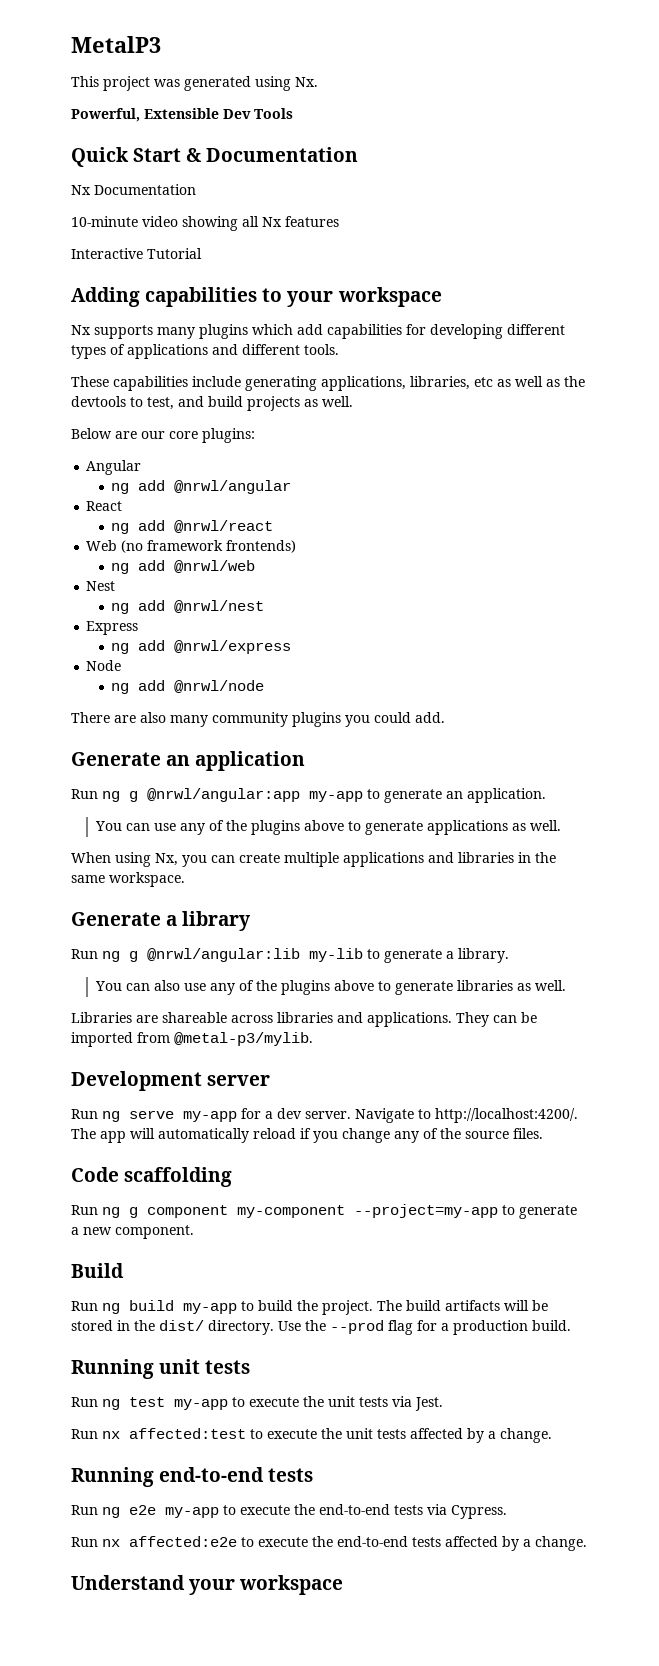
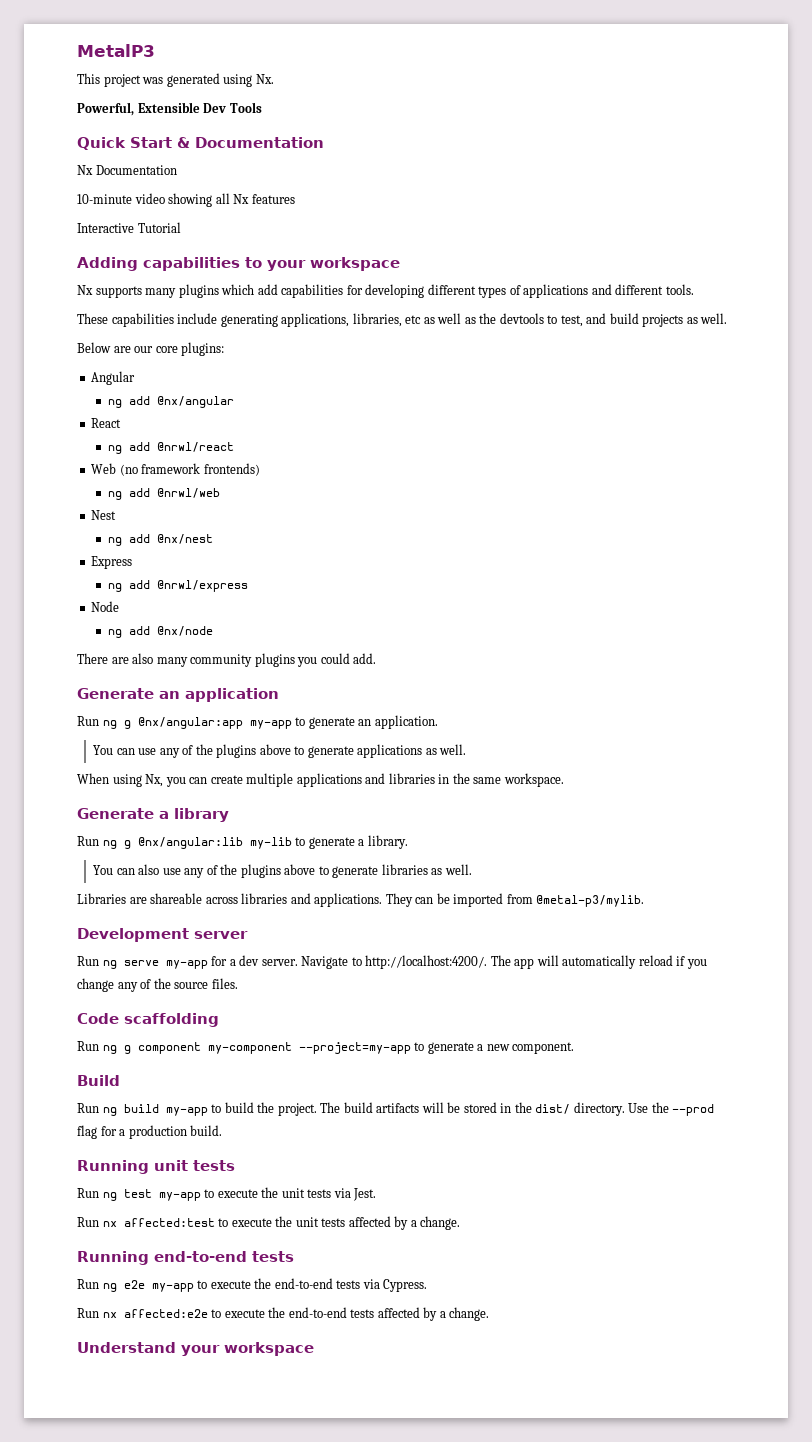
[174,480,292,494] @nrwl/angular -> [156,396,234,408] @nx/angular
[174,600,265,613] @nrwl/nest -> [156,534,213,544] @nx/nest
[174,680,265,693] @nrwl/node -> [156,626,213,636] @nx/node
[147,788,300,802] @nrwl/angular:app -> [137,717,243,729] @nx/angular:app
[147,948,300,962] @nrwl/angular:lib -> [137,837,243,849] @nx/angular:lib

